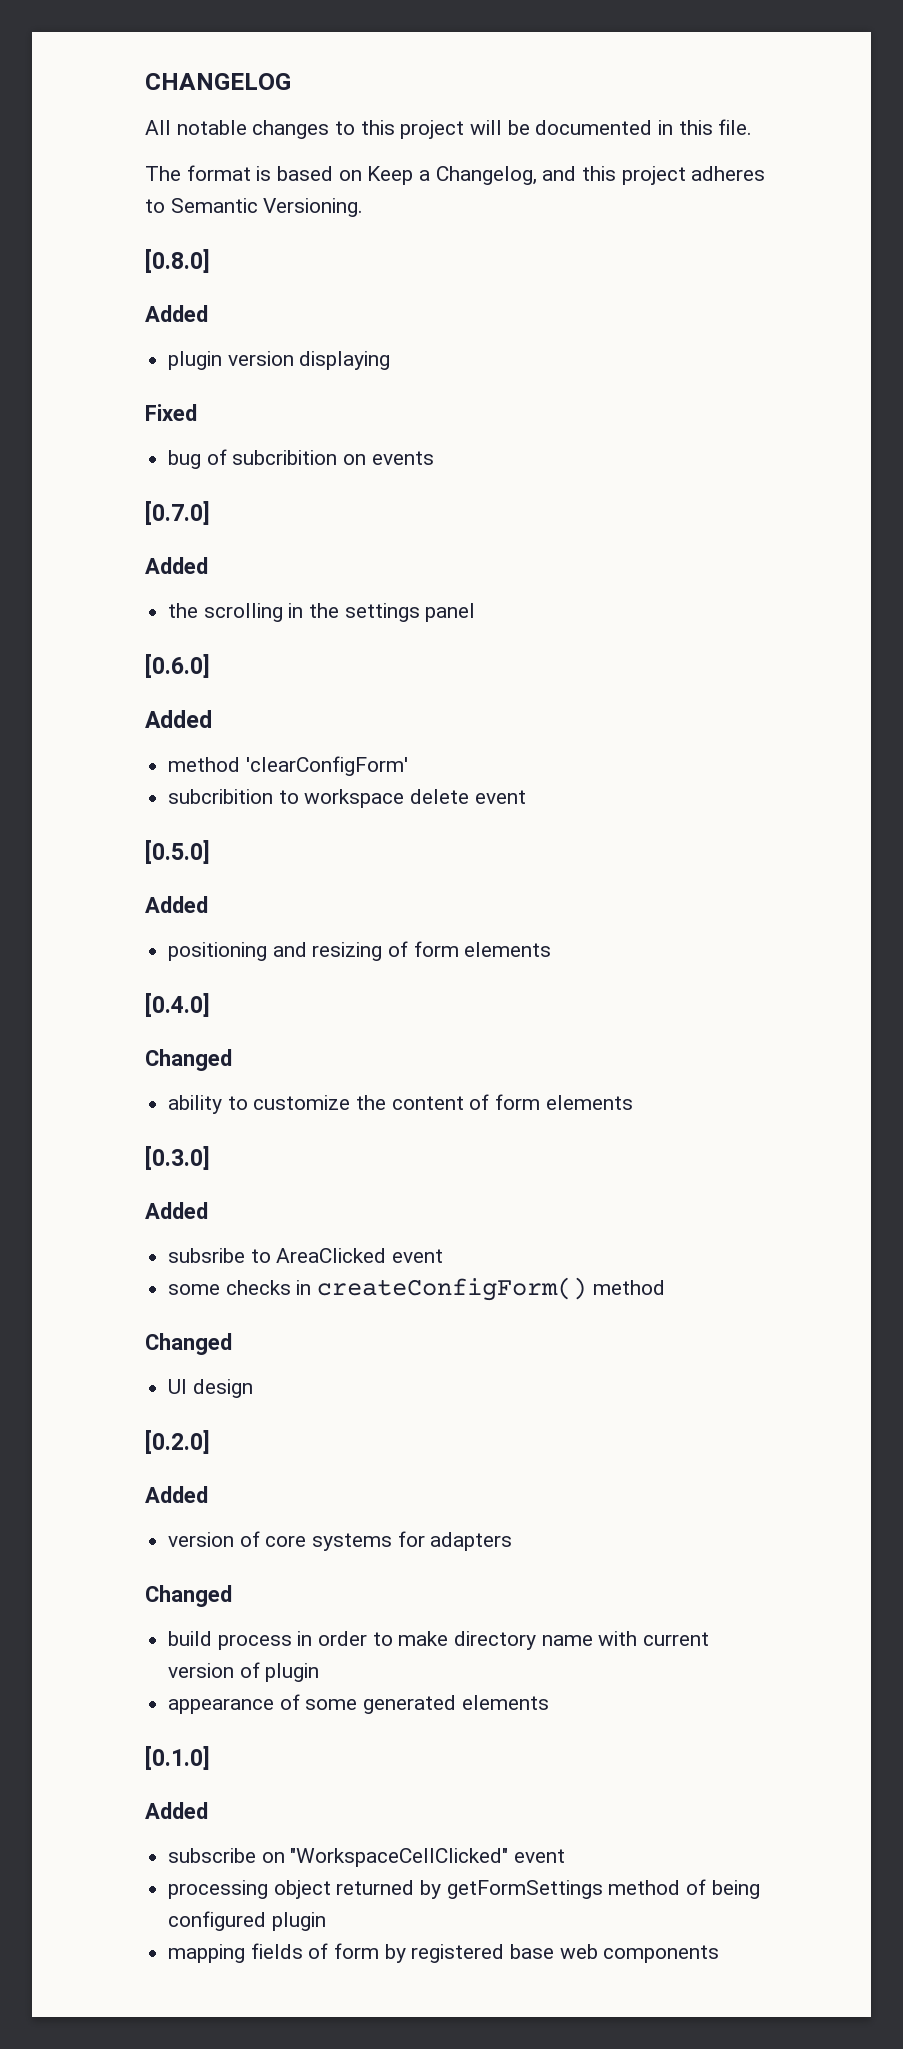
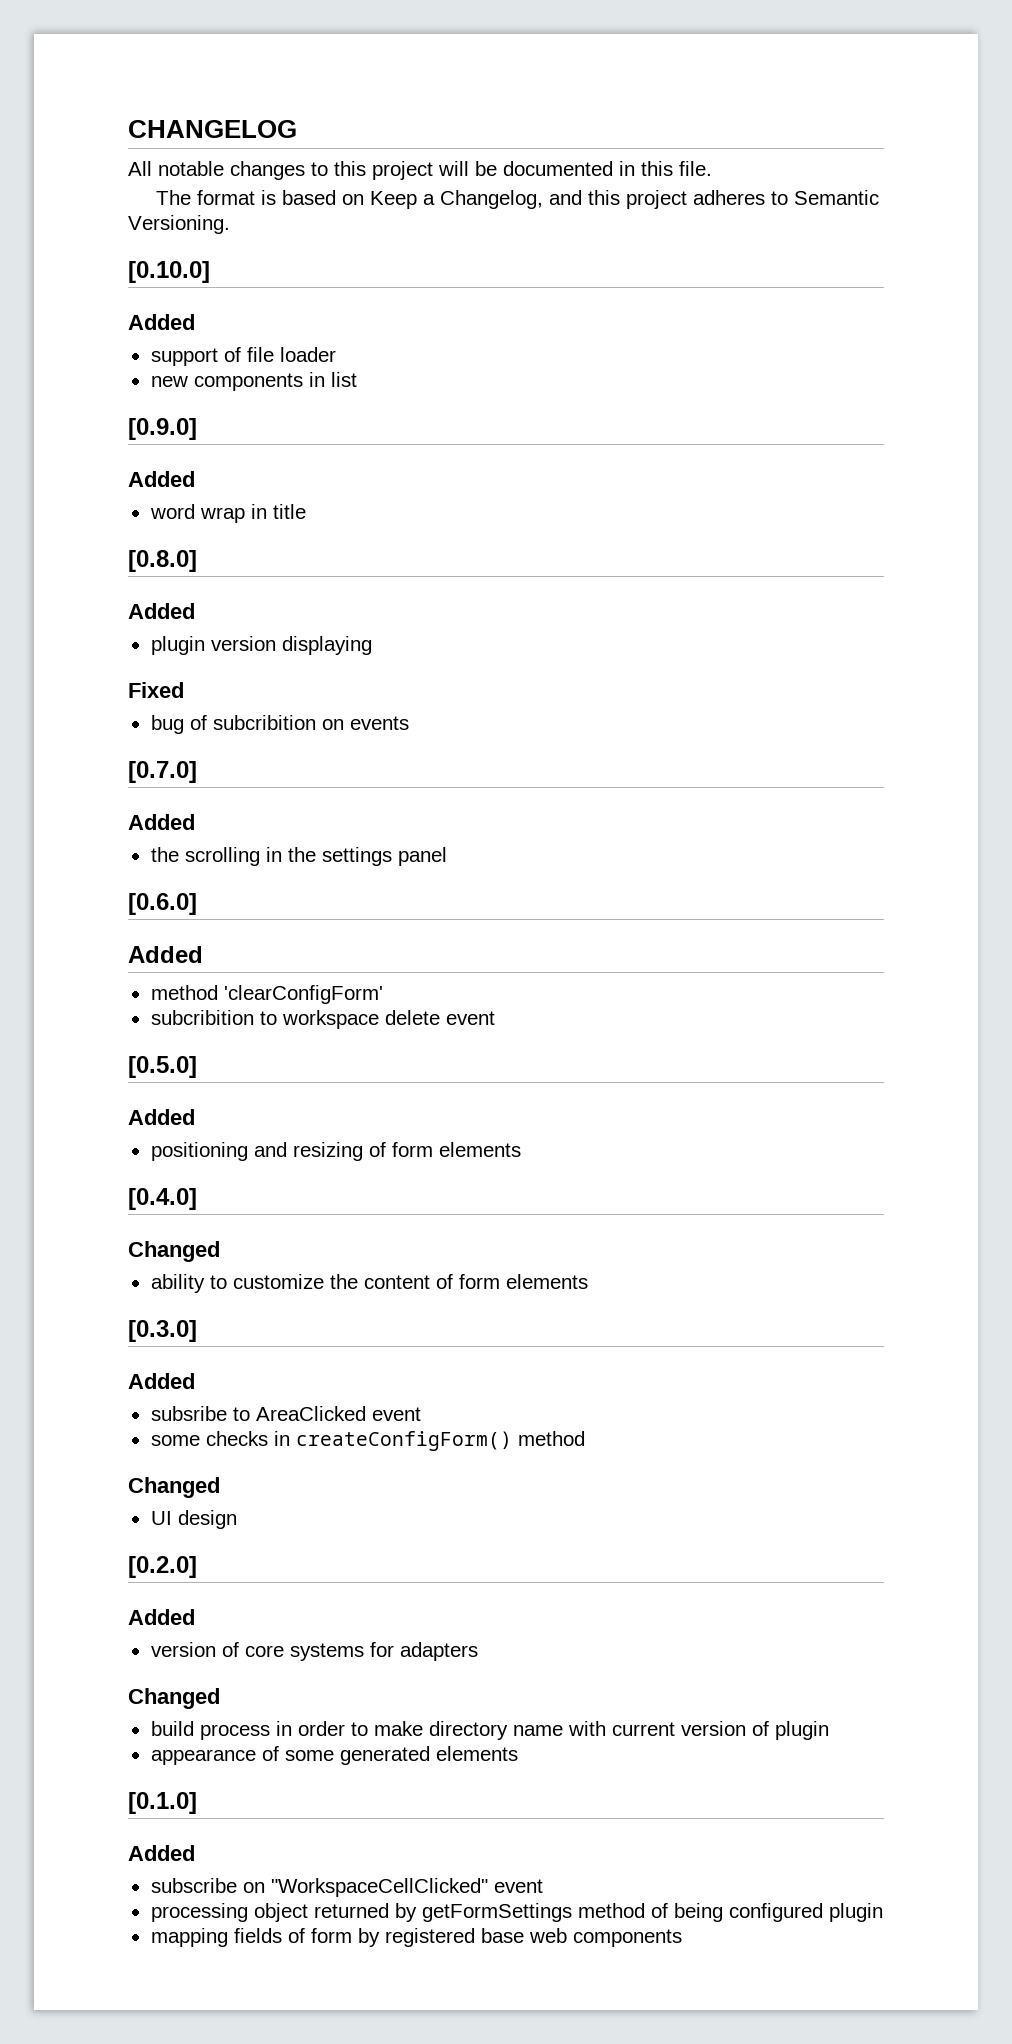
(364, 207) none -> [128,261,210,283] [128,314,195,330] [150,347,336,366] [150,372,357,391] [128,418,197,440] [128,471,195,487] [149,504,306,523] // [0.10.0] // Added // support of file loader // new components in list // [0.9.0] // Added // word wrap in title

